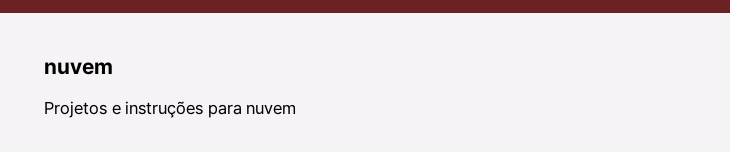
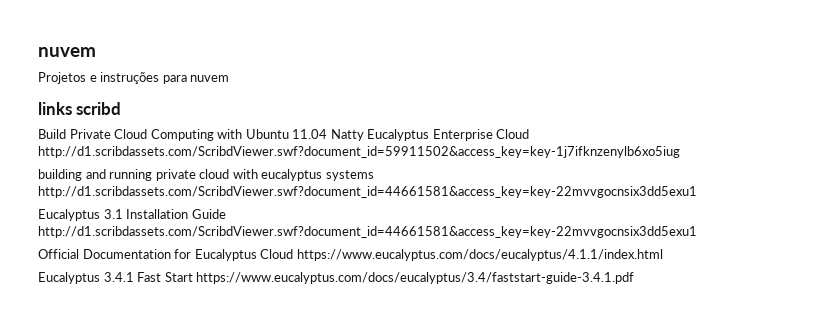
(297, 109) none -> [38,102,122,115] [38,129,530,141] [38,146,680,158] [38,169,374,181] [38,186,697,198] [38,209,226,221] [38,226,697,238] [38,249,663,261] [38,272,635,284] // links scribd // Build Private Cloud Computing with Ubuntu 11.04 Natty Eucalyptus Enterprise Cloud http://d1.scribdassets.com/ScribdViewer.swf?document_id=59911502&access_key=key-1j7ifknzenylb6xo5iug // building and running private cloud with eucalyptus systems http://d1.scribdassets.com/ScribdViewer.swf?document_id=44661581&access_key=key-22mvvgocnsix3dd5exu1 // Eucalyptus 3.1 Installation Guide http://d1.scribdassets.com/ScribdViewer.swf?document_id=44661581&access_key=key-22mvvgocnsix3dd5exu1 // Official Documentation for Eucalyptus Cloud https://www.eucalyptus.com/docs/eucalyptus/4.1.1/index.html // Eucalyptus 3.4.1 Fast Start https://www.eucalyptus.com/docs/eucalyptus/3.4/faststart-guide-3.4.1.pdf

